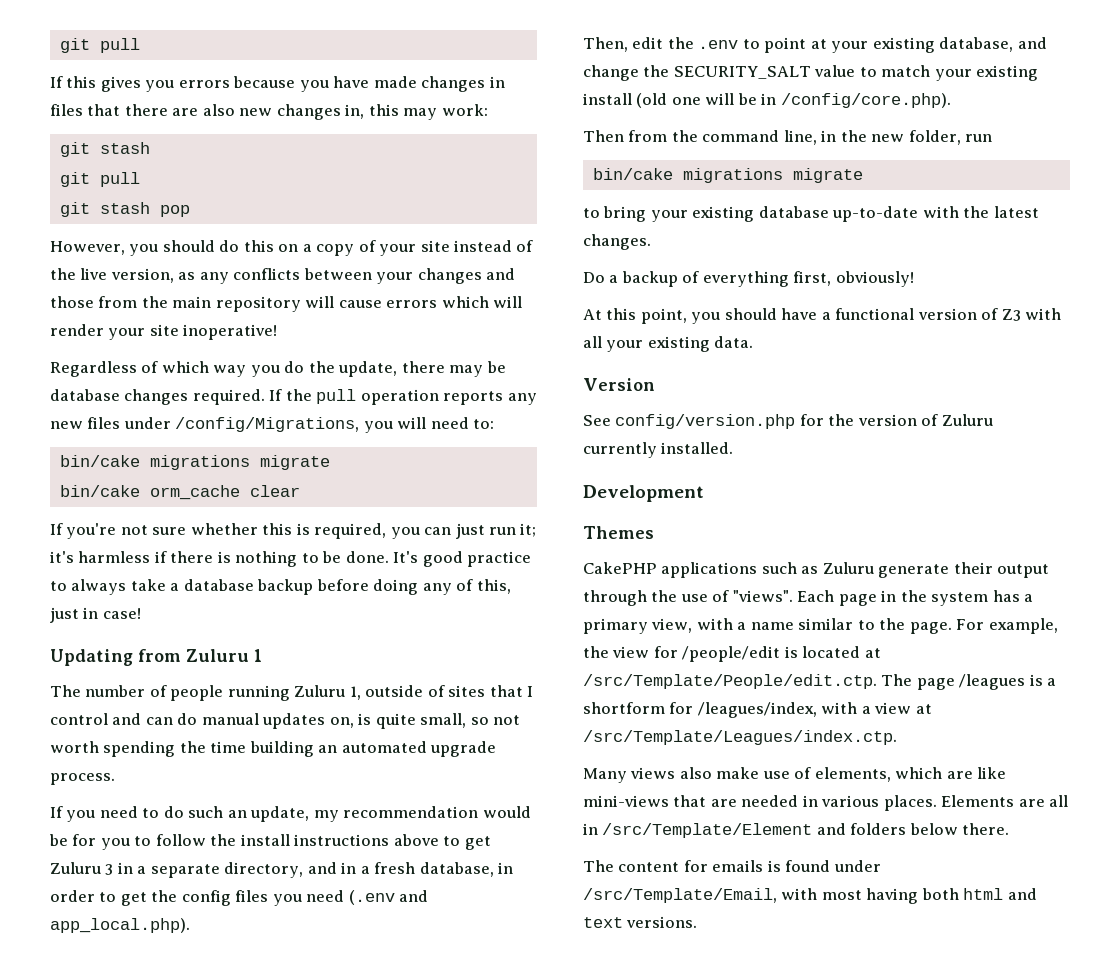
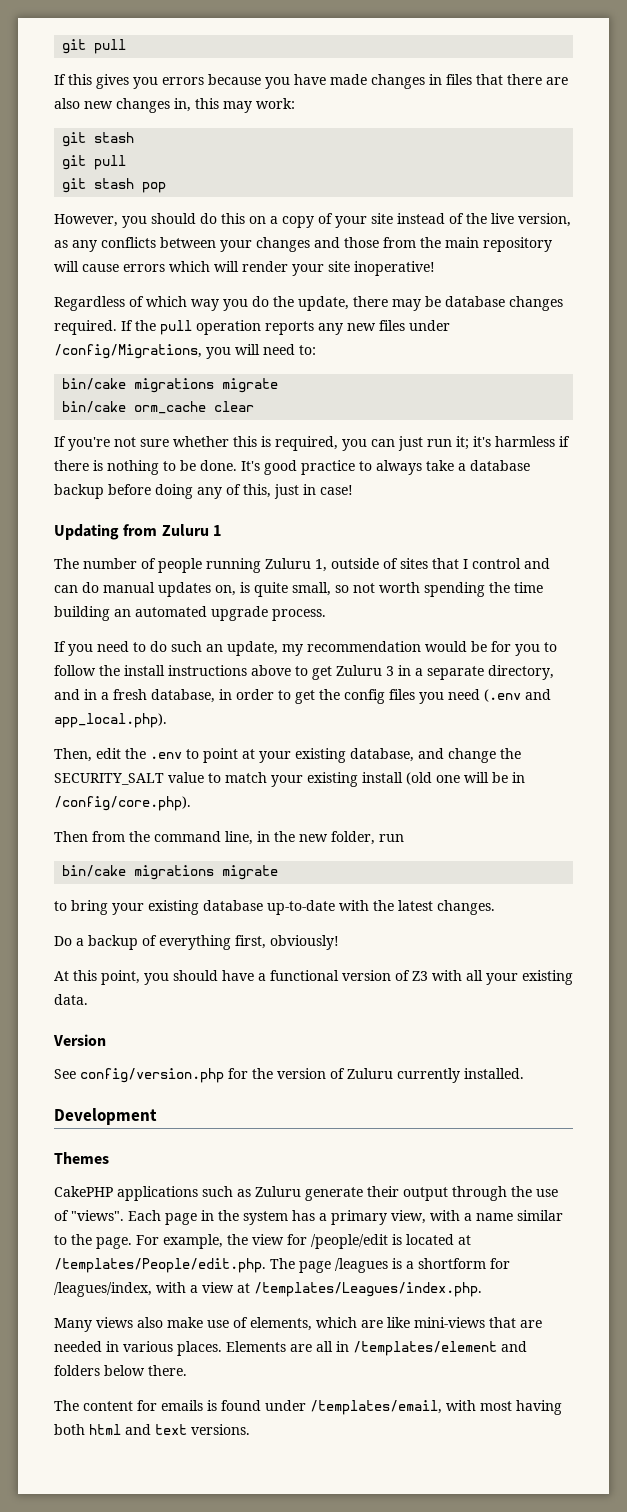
[583,674,877,689] /src/Template/People/edit.ctp. -> [54,1258,266,1273] /templates/People/edit.php.
[583,730,897,745] /src/Template/Leagues/index.ctp. -> [254,1282,482,1297] /templates/Leagues/index.php.
[602,823,813,838] /src/Template/Element -> [353,1341,497,1356] /templates/element
[583,888,777,903] /src/Template/Email, -> [310,1400,442,1415] /templates/email,

